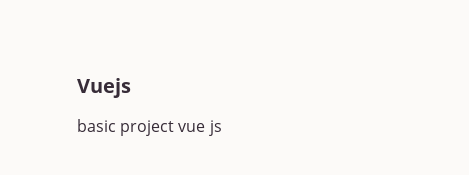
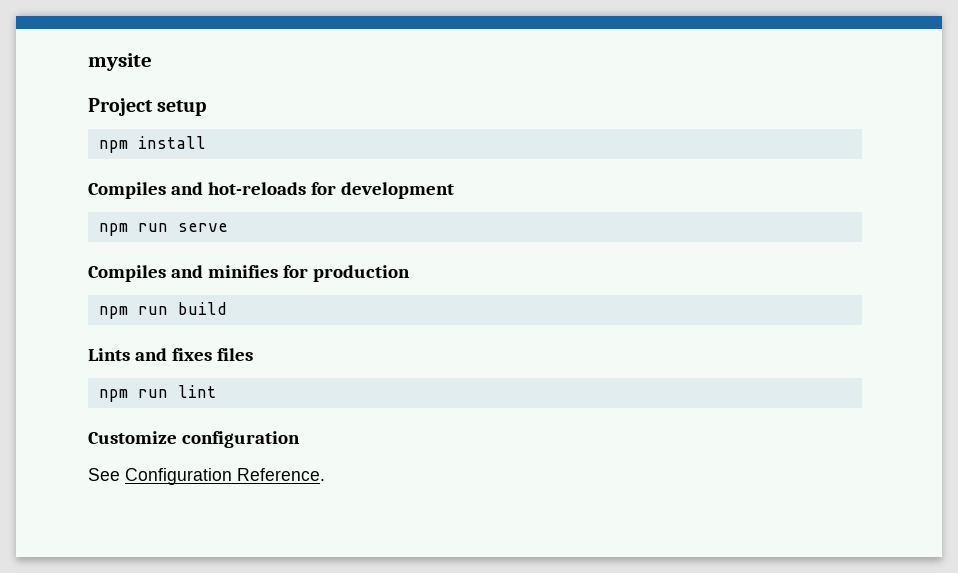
[77,78,131,98] [77,119,222,136] Vuejs // basic project vue js -> [88,53,152,71] [88,98,207,116] [98,136,206,153] [88,182,454,199] [98,223,228,236] [88,265,410,282] [98,302,227,319] [88,348,253,361] [98,385,216,402] [88,431,300,448] [88,468,325,485] mysite // Project setup // npm install // Compiles and hot-reloads for development // npm run serve // Compiles and minifies for production // npm run build // Lints and fixes files // npm run lint // Customize configuration // See Configuration Reference.

